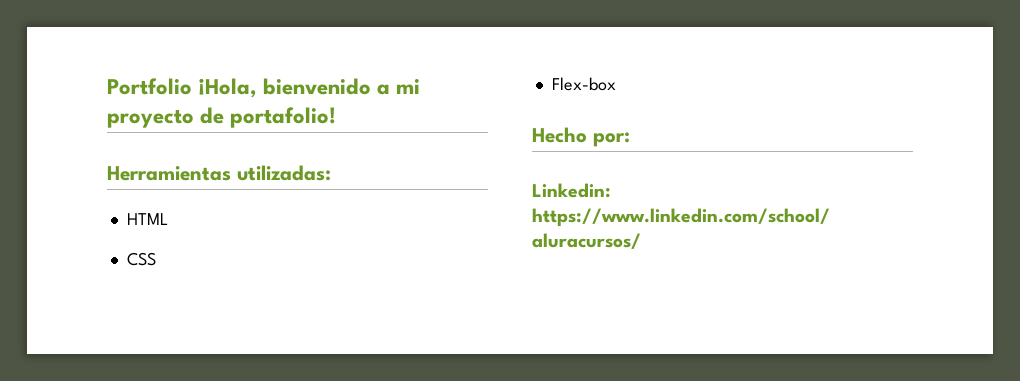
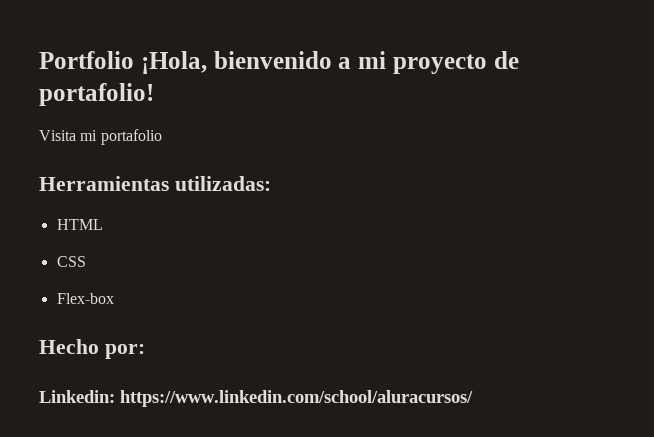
(337, 117) none -> [39,129,162,145] // Visita mi portafolio

